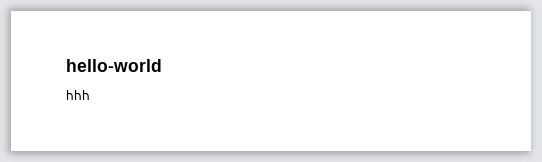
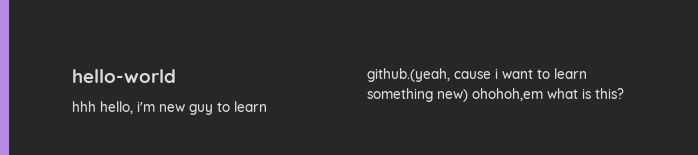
(90, 95) none -> [100,101,267,115] [367,68,587,82] [367,88,624,102] hello, i'm new guy to learn github.(yeah, cause i want to learn something new) ohohoh,em what is this?

